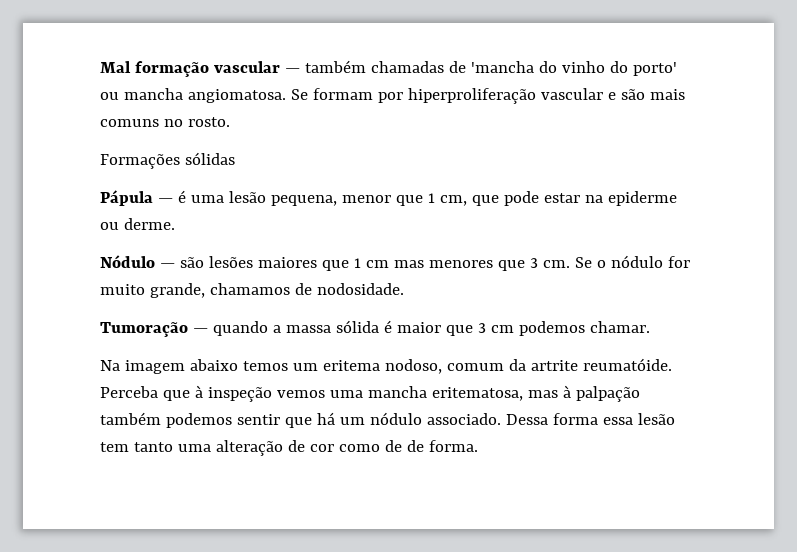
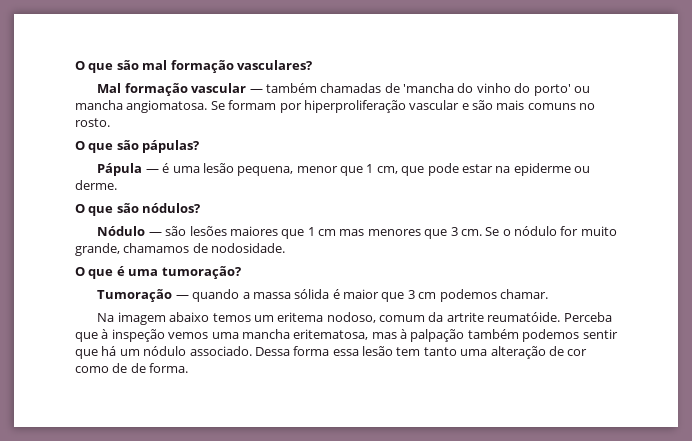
(100, 67) none -> [75,60,312,73] O que são mal formação vasculares? //
[100,152,235,169] Formações sólidas -> [75,140,200,153] O que são pápulas?
(175, 224) none -> [75,203,201,216] // O que são nódulos?
(404, 289) none -> [75,266,241,279] // O que é uma tumoração?

